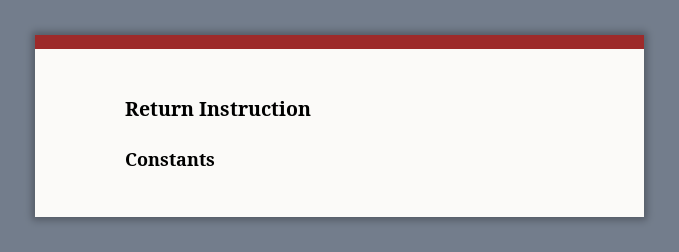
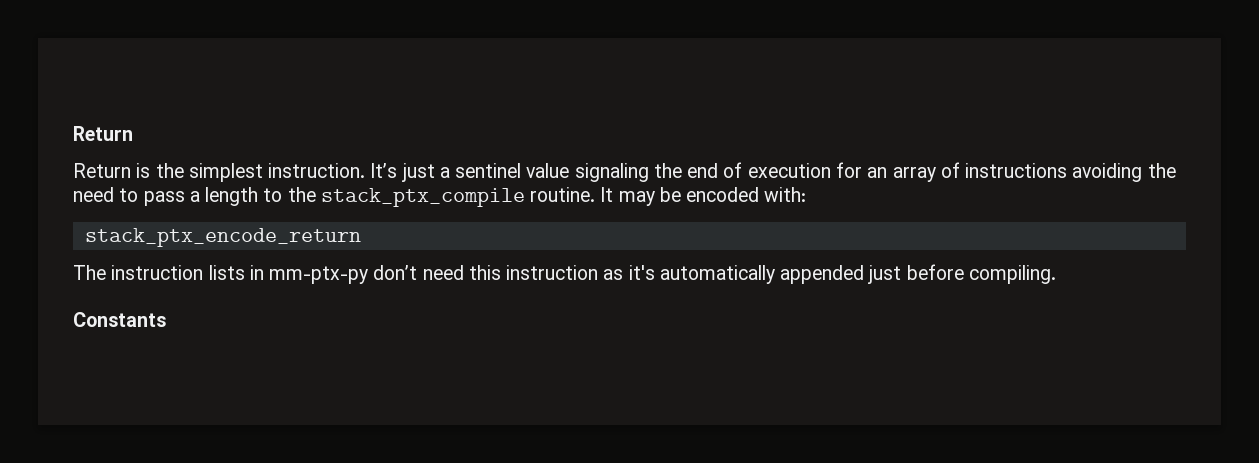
[125,101,312,116] Return Instruction -> [73,126,133,141] [73,162,1176,182] [73,187,807,207] [84,228,361,247] [73,264,1056,284] Return // Return is the simplest instruction. It’s just a sentinel value signaling the end of execution for an array of instructions avoiding the need to pass a length to the stack_ptx_compile routine. It may be encoded with: // stack_ptx_encode_return // The instruction lists in mm-ptx-py don’t need this instruction as it's automatically appended just before compiling.

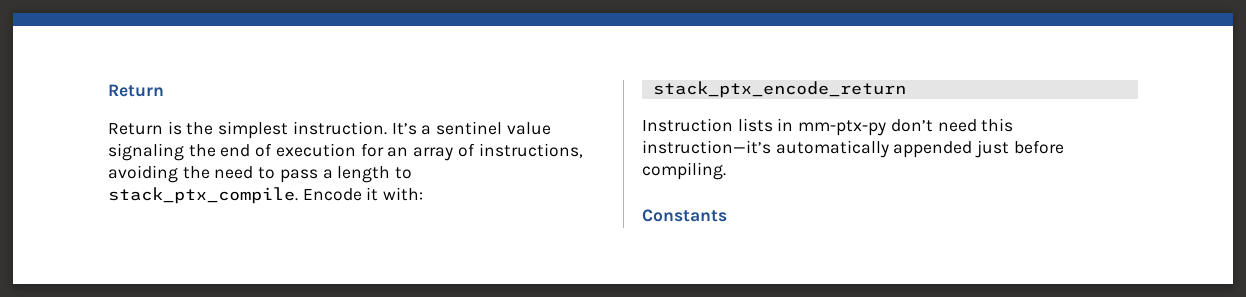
[401,163,435,182] just -> (417, 129) none
[965,163,1068,178] instructions -> [478,143,583,158] instructions,
[287,187,760,207] the stack_ptx_compile routine. It may be encoded -> [108,187,379,204] stack_ptx_compile. Encode it
[73,265,204,280] The instruction -> [642,118,733,132] Instruction
[506,265,655,280] instruction as it's -> [642,140,771,154] instruction—it’s

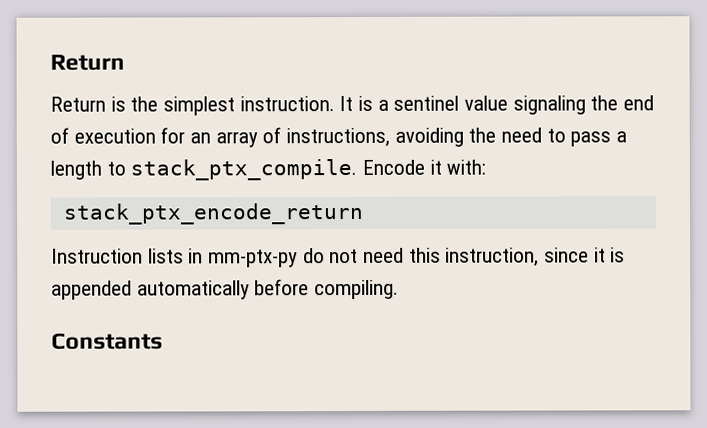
[391,123,417,135] It’s -> [339,95,374,112] It is
[890,118,1014,132] [642,140,1010,158] don’t need this instruction—it’s automatically appended just -> [302,247,626,267] [51,280,250,300] do not need this instruction, since it is appended automatically

